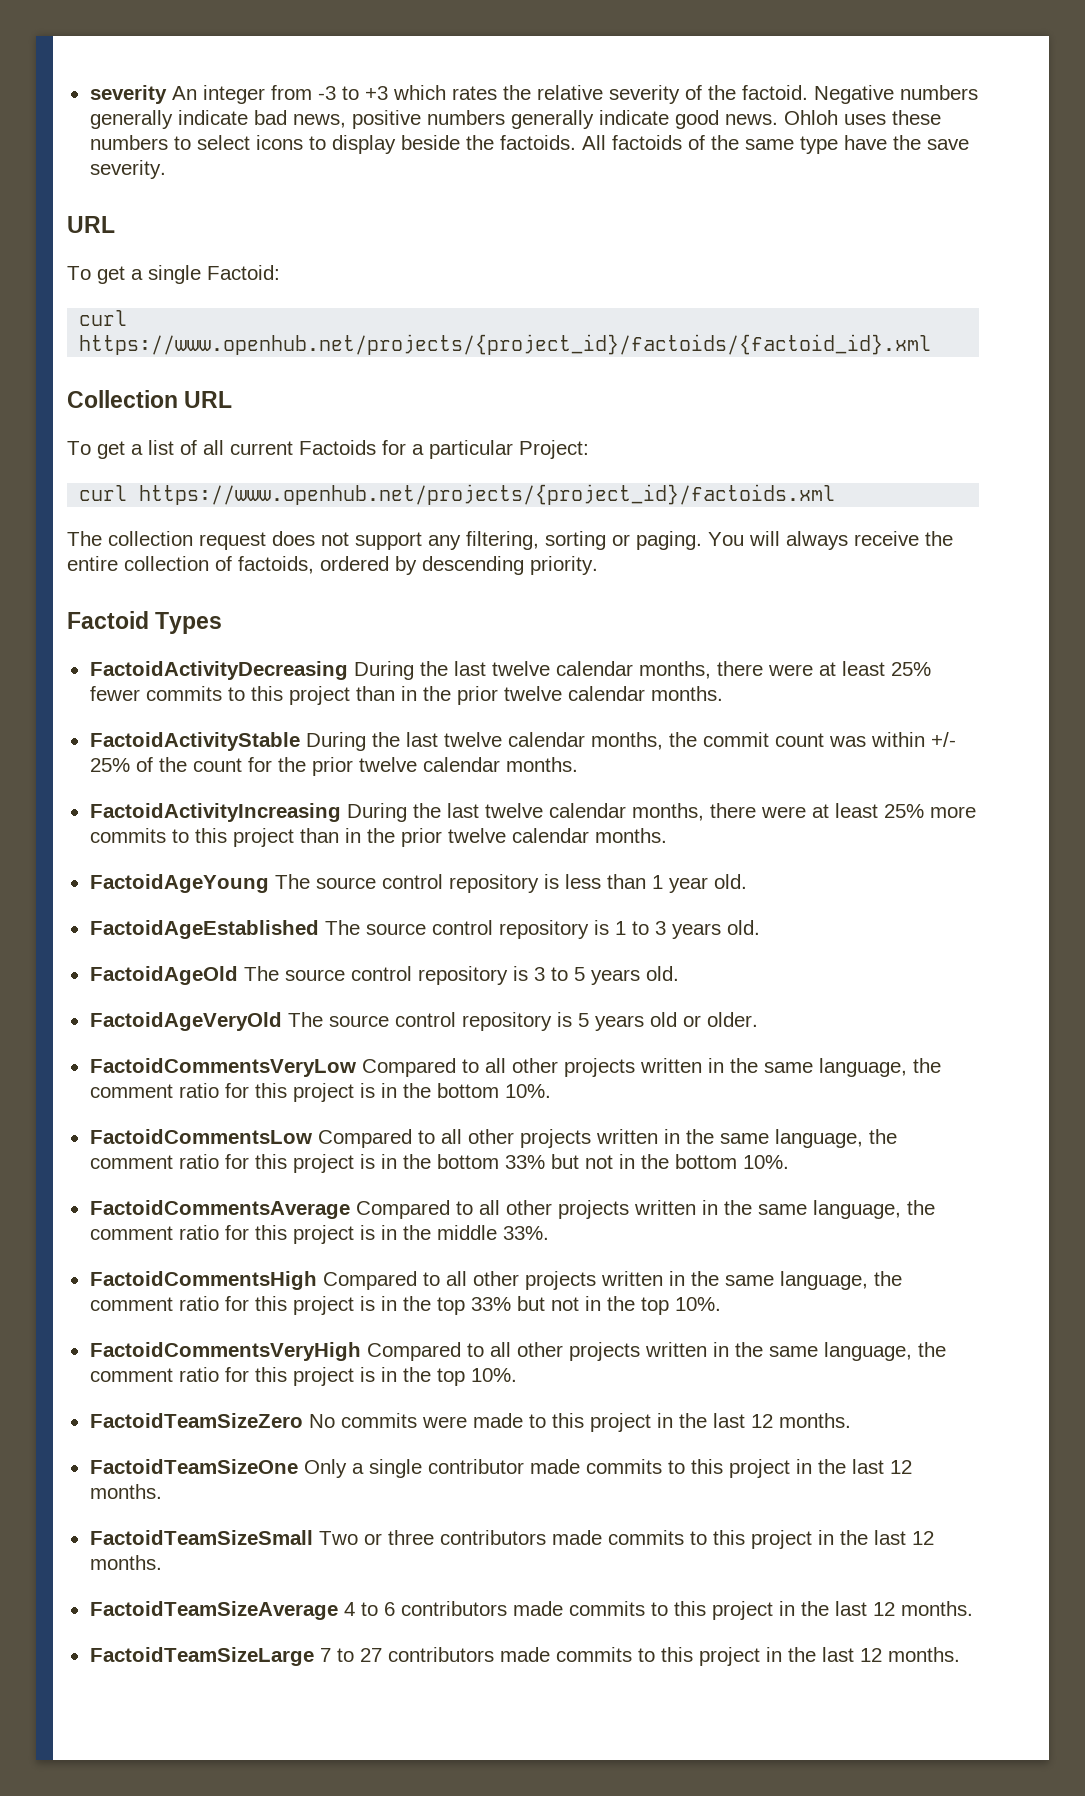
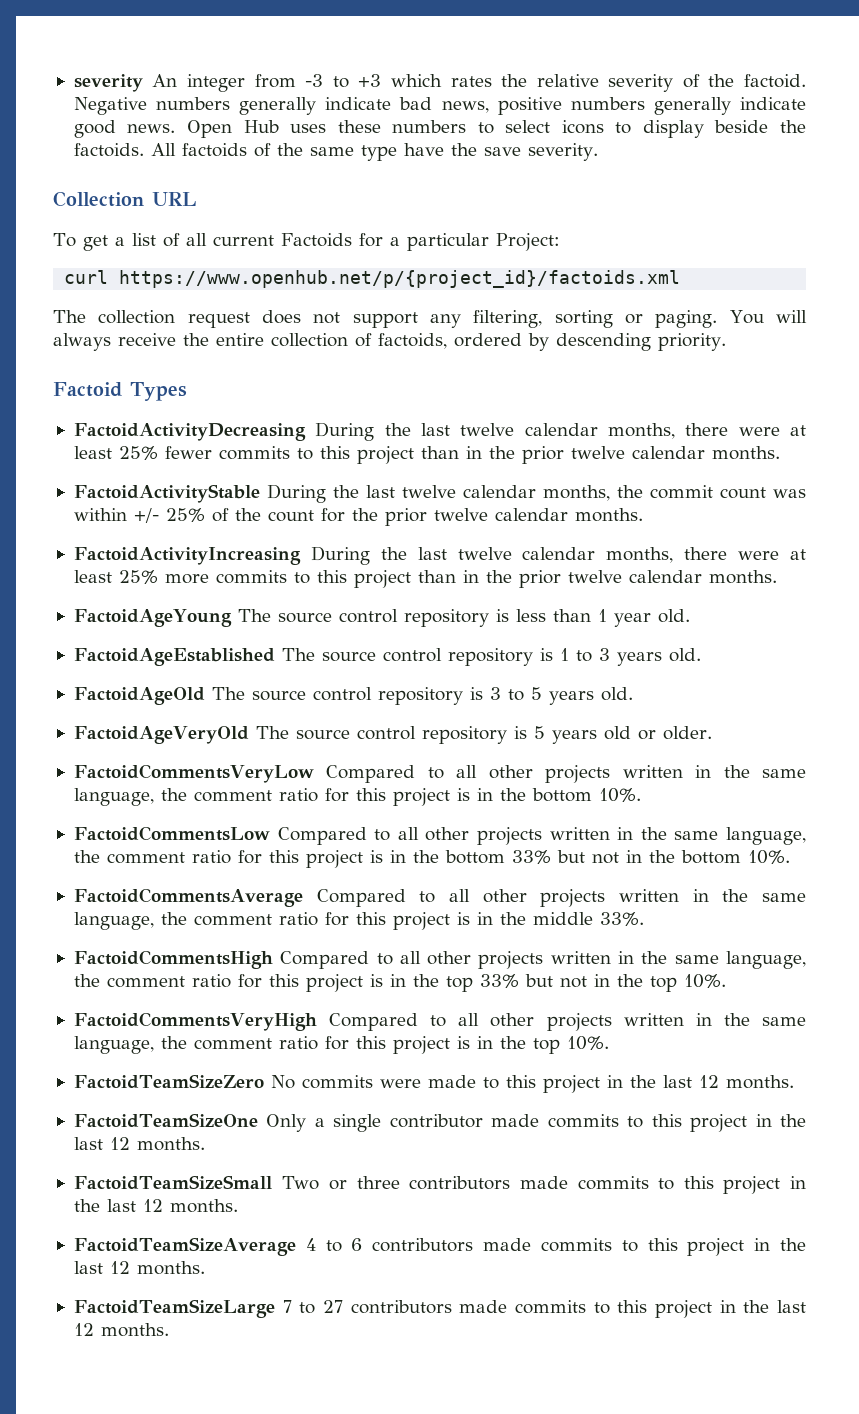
[783,110,838,125] Ohloh -> [186,120,279,138] Open Hub
[67,216,115,233] [67,265,280,284] [79,310,128,326] [79,334,932,355] // URL // To get a single Factoid: // curl https://www.openhub.net/projects/{project_id}/factoids/{factoid_id}.xml -> (598, 152) none
[139,484,836,505] https://www.openhub.net/projects/{project_id}/factoids.xml -> [119,270,681,288] https://www.openhub.net/p/{project_id}/factoids.xml

